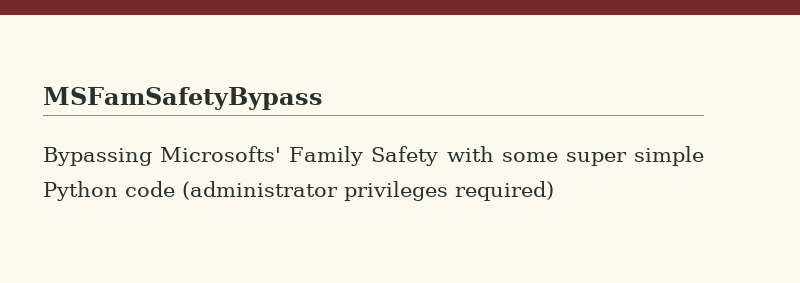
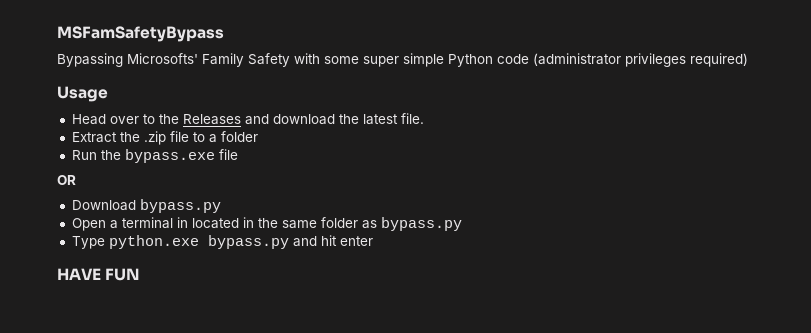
(554, 191) none -> [57,86,108,102] [71,113,424,125] [71,131,258,145] [71,149,238,163] [57,175,76,185] [71,199,221,213] [71,217,462,231] [71,235,373,249] [57,268,141,281] // Usage // Head over to the Releases and download the latest file. // Extract the .zip file to a folder // Run the bypass.exe file // OR // Download bypass.py // Open a terminal in located in the same folder as bypass.py // Type python.exe bypass.py and hit enter // HAVE FUN

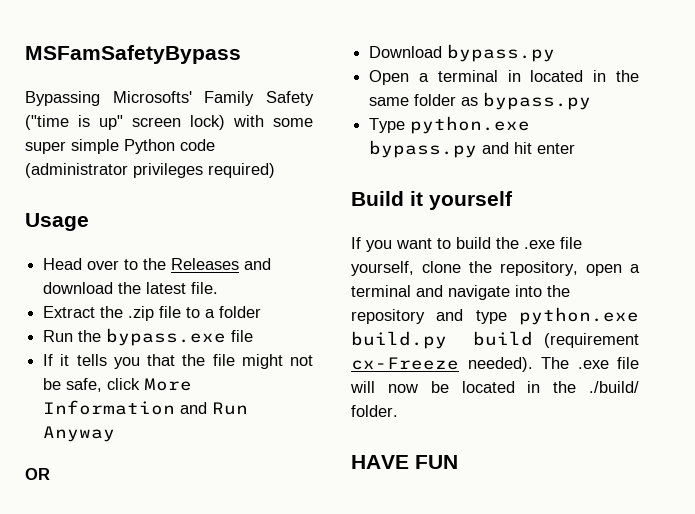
(290, 60) none -> [25,115,225,130] ("time is up" screen lock)
(238, 154) none -> [43,354,313,369] [43,378,193,392] [43,400,249,415] [43,426,116,442] // If it tells you that the file might not be safe, click More Information and Run Anyway
(373, 241) none -> [351,191,513,210] [351,237,582,252] [351,261,640,276] [351,285,570,300] [351,307,639,325] [351,331,639,349] [351,357,639,372] [350,381,639,393] [351,405,398,417] // Build it yourself // If you want to build the .exe file yourself, clone the repository, open a terminal and navigate into the repository and type python.exe build.py build (requirement cx-Freeze needed). The .exe file will now be located in the ./build/ folder.

